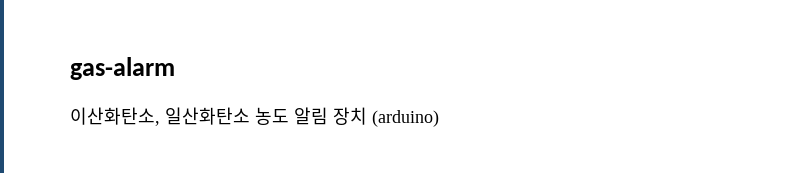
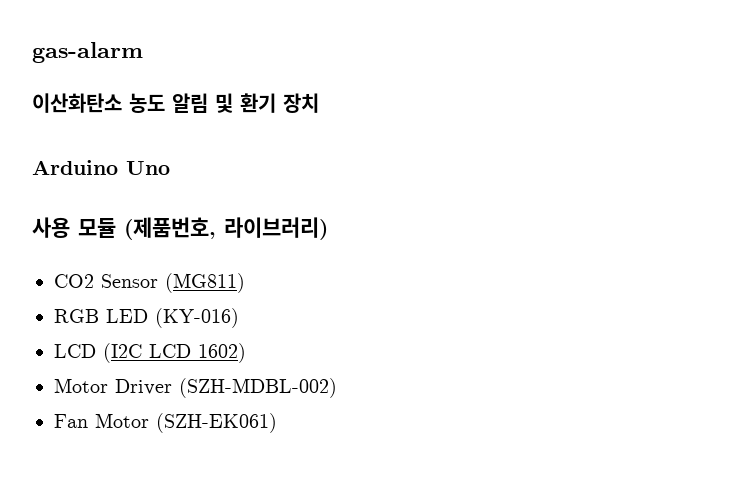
[70,107,439,127] 이산화탄소, 일산화탄소 농도 알림 장치 (arduino) -> [32,93,319,113] [32,160,170,175] [32,217,328,240] [54,273,245,293] [54,308,239,328] [54,343,246,363] [54,378,337,398] [54,413,277,433] 이산화탄소 농도 알림 및 환기 장치 // Arduino Uno // 사용 모듈 (제품번호, 라이브러리) // CO2 Sensor (MG811) // RGB LED (KY-016) // LCD (I2C LCD 1602) // Motor Driver (SZH-MDBL-002) // Fan Motor (SZH-EK061)

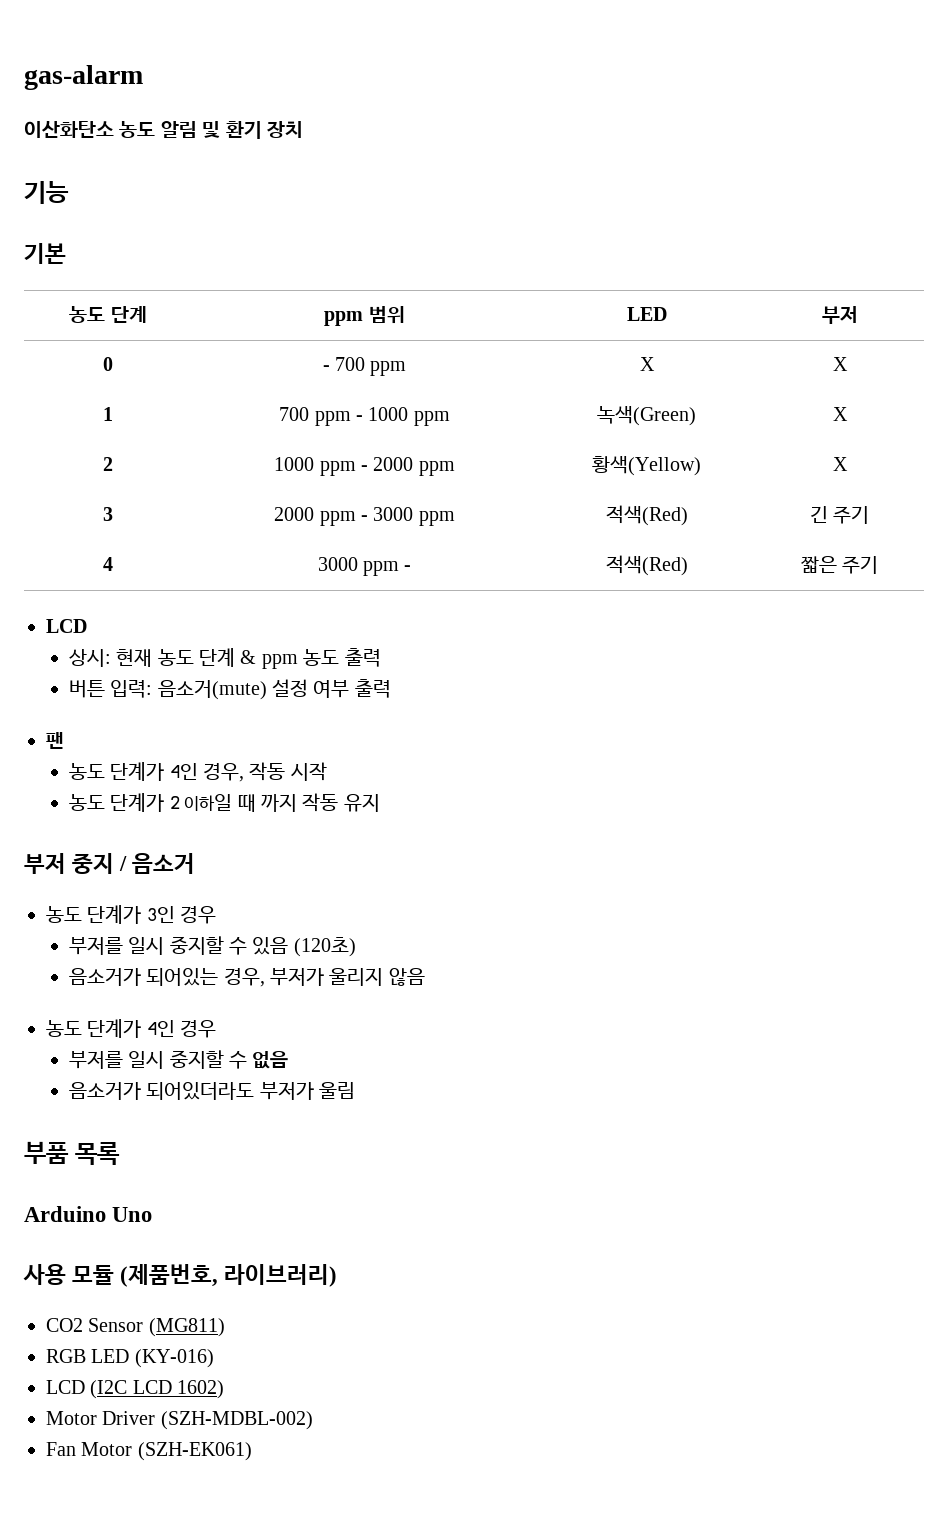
(319, 103) none -> [24,181,69,204] [24,243,66,264] [69,306,147,323] [324,306,405,326] [626,307,667,321] [821,306,858,324] [103,357,113,371] [322,357,407,376] [639,357,655,371] [832,357,848,371] [103,407,113,421] [279,407,450,426] [597,406,696,426] [832,407,848,421] [103,457,113,471] [274,457,455,476] [592,456,701,476] [832,457,848,471] [103,507,113,521] [274,507,455,526] [605,505,688,526] [809,506,870,524] [103,557,113,571] [317,557,412,576] [605,555,688,576] [800,556,879,574] [46,619,87,633] [68,648,381,669] [68,679,391,700] [46,732,64,749] [68,762,327,782] [68,793,380,812] [24,853,196,874] [46,905,217,924] [68,936,356,957] [68,968,425,987] [46,1019,217,1038] [68,1050,289,1069] [68,1082,355,1100] [24,1141,120,1165] // 기능 // 기본 // 농도 단계 | ppm 범위 | LED | 부저 // 0 | - 700 ppm | X | X // 1 | 700 ppm - 1000 ppm | 녹색(Green) | X // 2 | 1000 ppm - 2000 ppm | 황색(Yellow) | X // 3 | 2000 ppm - 3000 ppm | 적색(Red) | 긴 주기 // 4 | 3000 ppm - | 적색(Red) | 짧은 주기 // LCD // 상시: 현재 농도 단계 & ppm 농도 출력 // 버튼 입력: 음소거(mute) 설정 여부 출력 // 팬 // 농도 단계가 4인 경우, 작동 시작 // 농도 단계가 2 이하일 때 까지 작동 유지 // 부저 중지 / 음소거 // 농도 단계가 3인 경우 // 부저를 일시 중지할 수 있음 (120초) // 음소거가 되어있는 경우, 부저가 울리지 않음 // 농도 단계가 4인 경우 // 부저를 일시 중지할 수 없음 // 음소거가 되어있더라도 부저가 울림 // 부품 목록

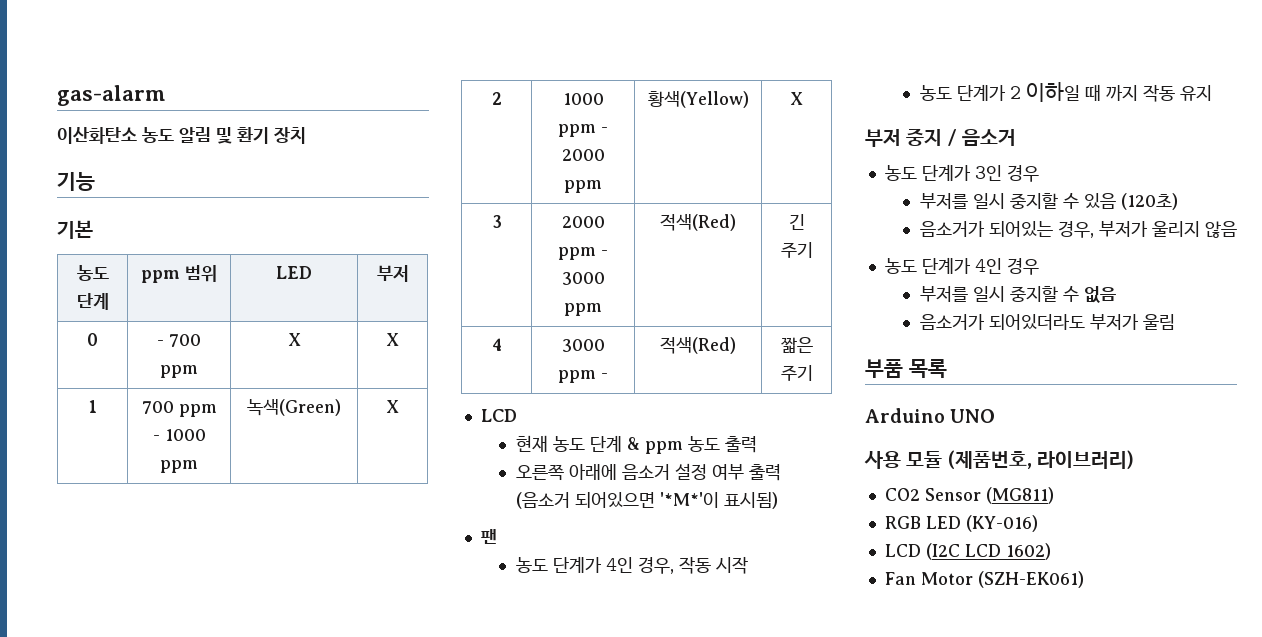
[68,649,111,667] 상시: -> (517, 415) none
[68,680,267,700] 버튼 입력: 음소거(mute) -> [515,464,670,481] 오른쪽 아래에 음소거
(391, 688) none -> [515,492,778,509] (음소거 되어있으면 '*M*'이 표시됨)
[112,1207,153,1222] Uno -> [950,409,996,423] UNO
[46,1411,313,1430] // Motor Driver (SZH-MDBL-002) -> (1051, 551) none

